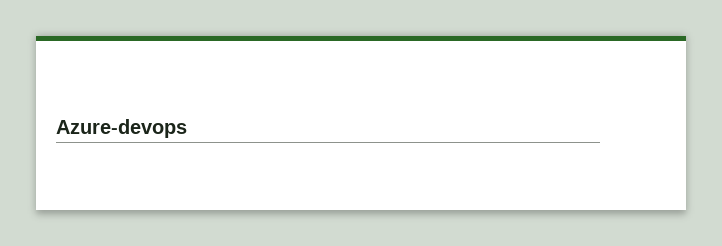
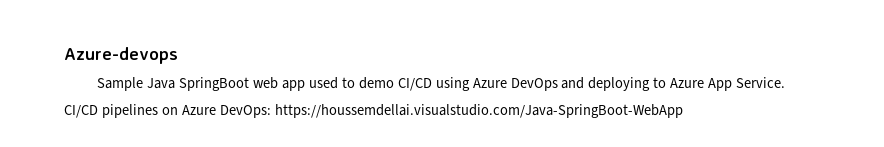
(187, 128) none -> [97,77,785,91] [64,104,683,118] // Sample Java SpringBoot web app used to demo CI/CD using Azure DevOps and deploying to Azure App Service. // CI/CD pipelines on Azure DevOps: https://houssemdellai.visualstudio.com/Java-SpringBoot-WebApp

